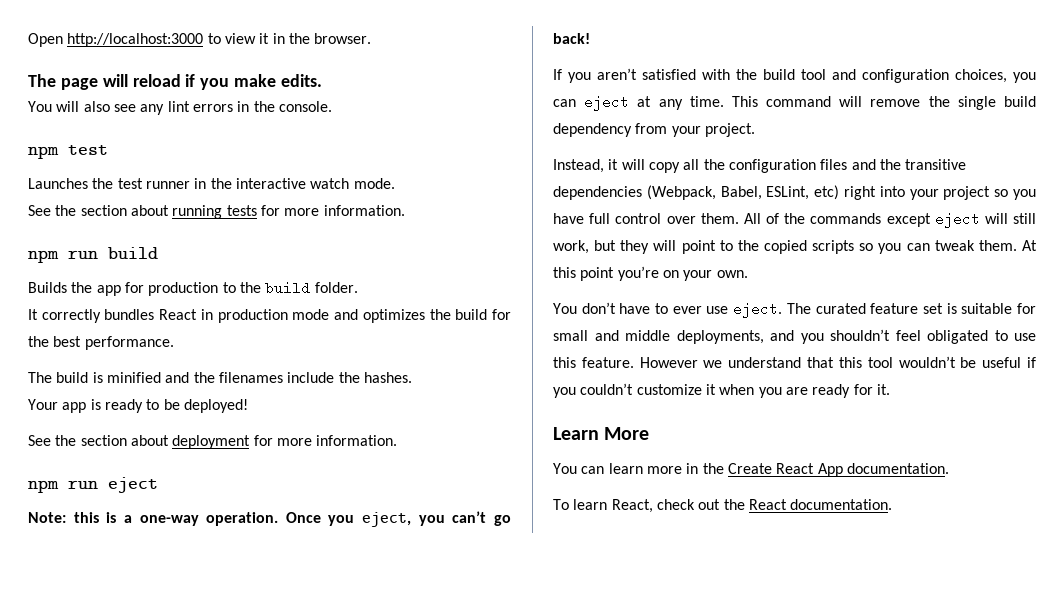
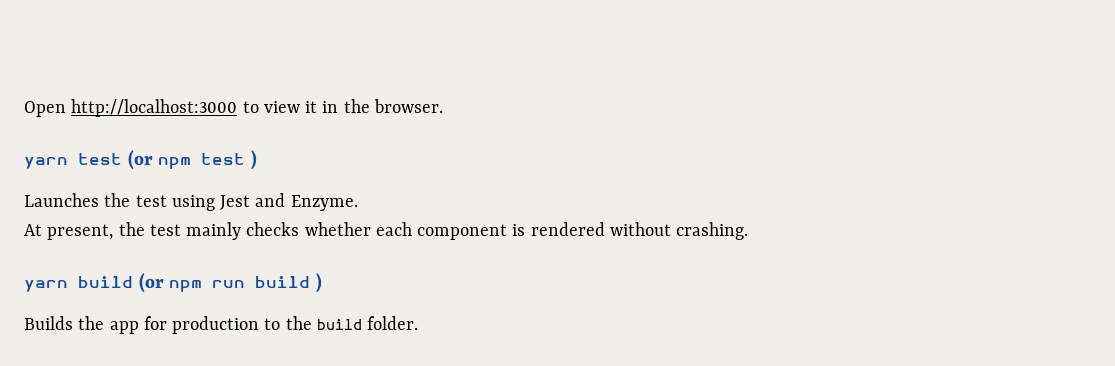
[28,74,323,90] [28,101,332,115] The page will reload if you make edits. // You will also see any lint errors in the console. // -> [24,150,153,170] yarn test (or
(108, 150) none -> [250,150,257,170] )
[145,178,395,189] [28,205,405,219] runner in the interactive watch mode. // See the section about running tests for more information. // -> [171,193,358,211] [24,222,749,240] [24,273,164,293] using Jest and Enzyme. // At present, the test mainly checks whether each component is rendered without crashing. // yarn build (or
(158, 253) none -> [315,273,322,293] )
[28,309,512,323] [28,336,174,350] [28,372,412,383] [28,399,248,413] [28,435,398,449] [28,477,158,493] [28,511,511,527] [553,33,590,44] [553,68,1036,83] [553,95,1036,111] [553,123,755,137] [553,159,967,173] [553,185,1036,200] [553,212,1036,228] [553,240,1037,254] [553,266,748,281] [553,302,1036,318] [553,329,1036,344] [553,356,1036,368] [553,383,890,398] [553,427,650,440] [553,463,949,477] [553,499,893,513] // It correctly bundles React in production mode and optimizes the build for the best performance. // The build is minified and the filenames include the hashes. // Your app is ready to be deployed! // See the section about deployment for more information. // npm run eject // Note: this is a one-way operation. Once you eject, you can’t go back! // If you aren’t satisfied with the build tool and configuration choices, you can eject at any time. This command will remove the single build dependency from your project. // Instead, it will copy all the configuration files and the transitive dependencies (Webpack, Babel, ESLint, etc) right into your project so you have full control over them. All of the commands except eject will still work, but they will point to the copied scripts so you can tweak them. At this point you’re on your own. // You don’t have to ever use eject. The curated feature set is suitable for small and middle deployments, and you shouldn’t feel obligated to use this feature. However we understand that this tool wouldn’t be useful if you couldn’t customize it when you are ready for it. // Learn More // You can learn more in the Create React App documentation. // To learn React, check out the React documentation. -> (419, 323) none

